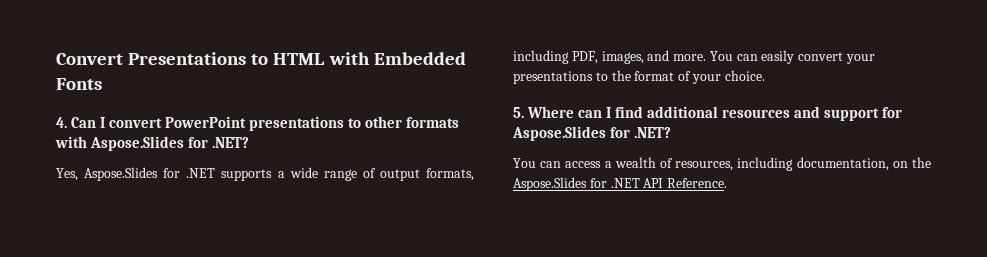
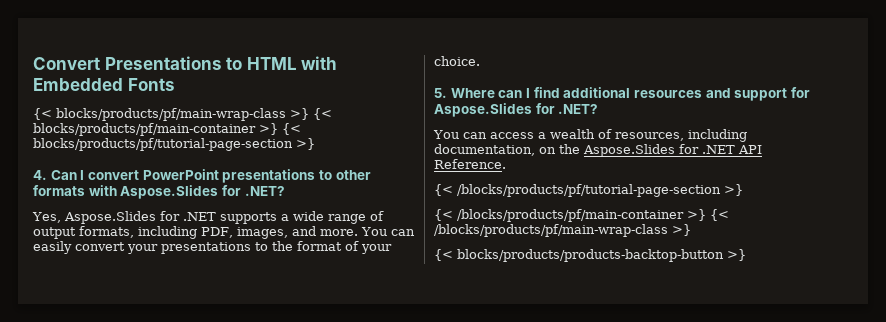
(102, 84) none -> [33,108,332,121] [33,123,301,136] [33,138,315,151] // {< blocks/products/pf/main-wrap-class >} {< blocks/products/pf/main-container >} {< blocks/products/pf/tutorial-page-section >}
(728, 183) none -> [434,184,743,197] [434,209,729,222] [434,224,691,237] [434,249,746,262] // {< /blocks/products/pf/tutorial-page-section >} // {< /blocks/products/pf/main-container >} {< /blocks/products/pf/main-wrap-class >} // {< blocks/products/products-backtop-button >}

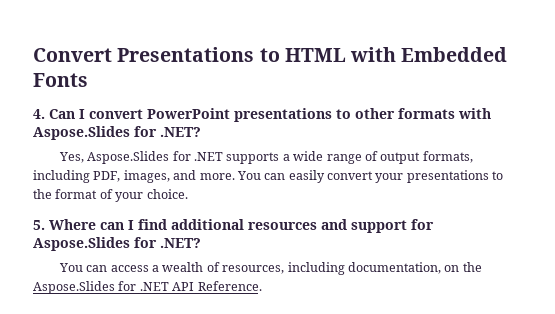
[33,108,332,121] [33,123,301,136] [33,138,315,151] // {< blocks/products/pf/main-wrap-class >} {< blocks/products/pf/main-container >} {< blocks/products/pf/tutorial-page-section >} -> (88, 80) none
[434,184,743,197] [434,209,729,222] [434,224,691,237] [434,249,746,262] // {< /blocks/products/pf/tutorial-page-section >} // {< /blocks/products/pf/main-container >} {< /blocks/products/pf/main-wrap-class >} // {< blocks/products/products-backtop-button >} -> (262, 286) none

